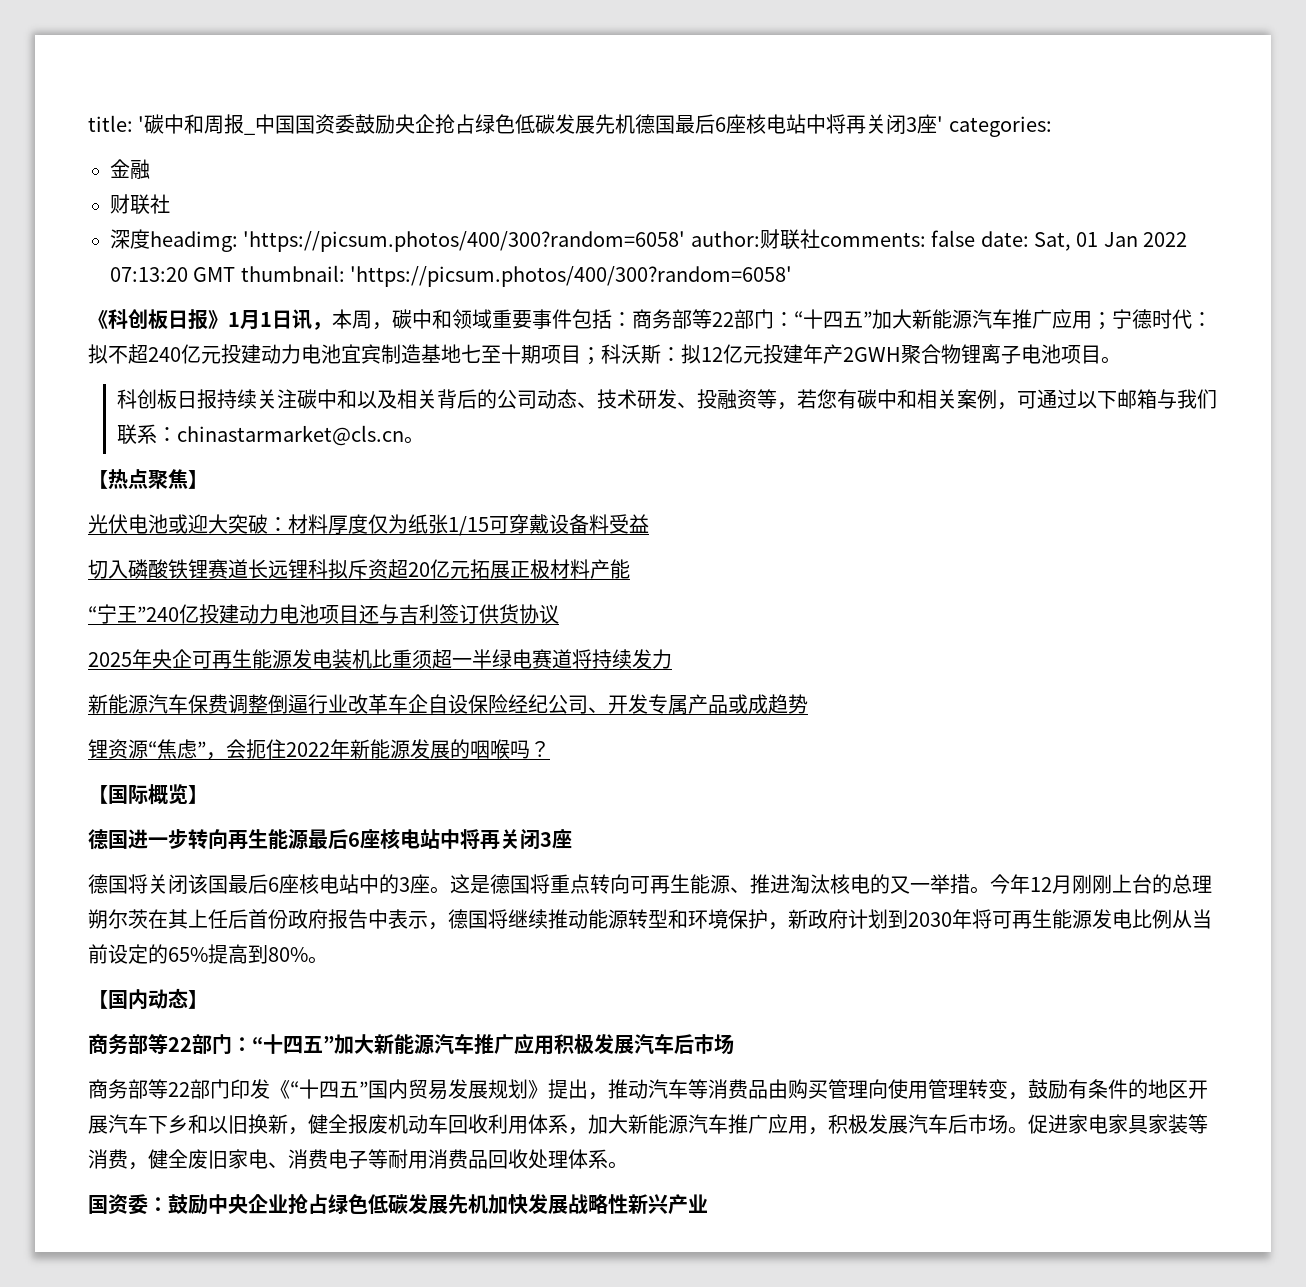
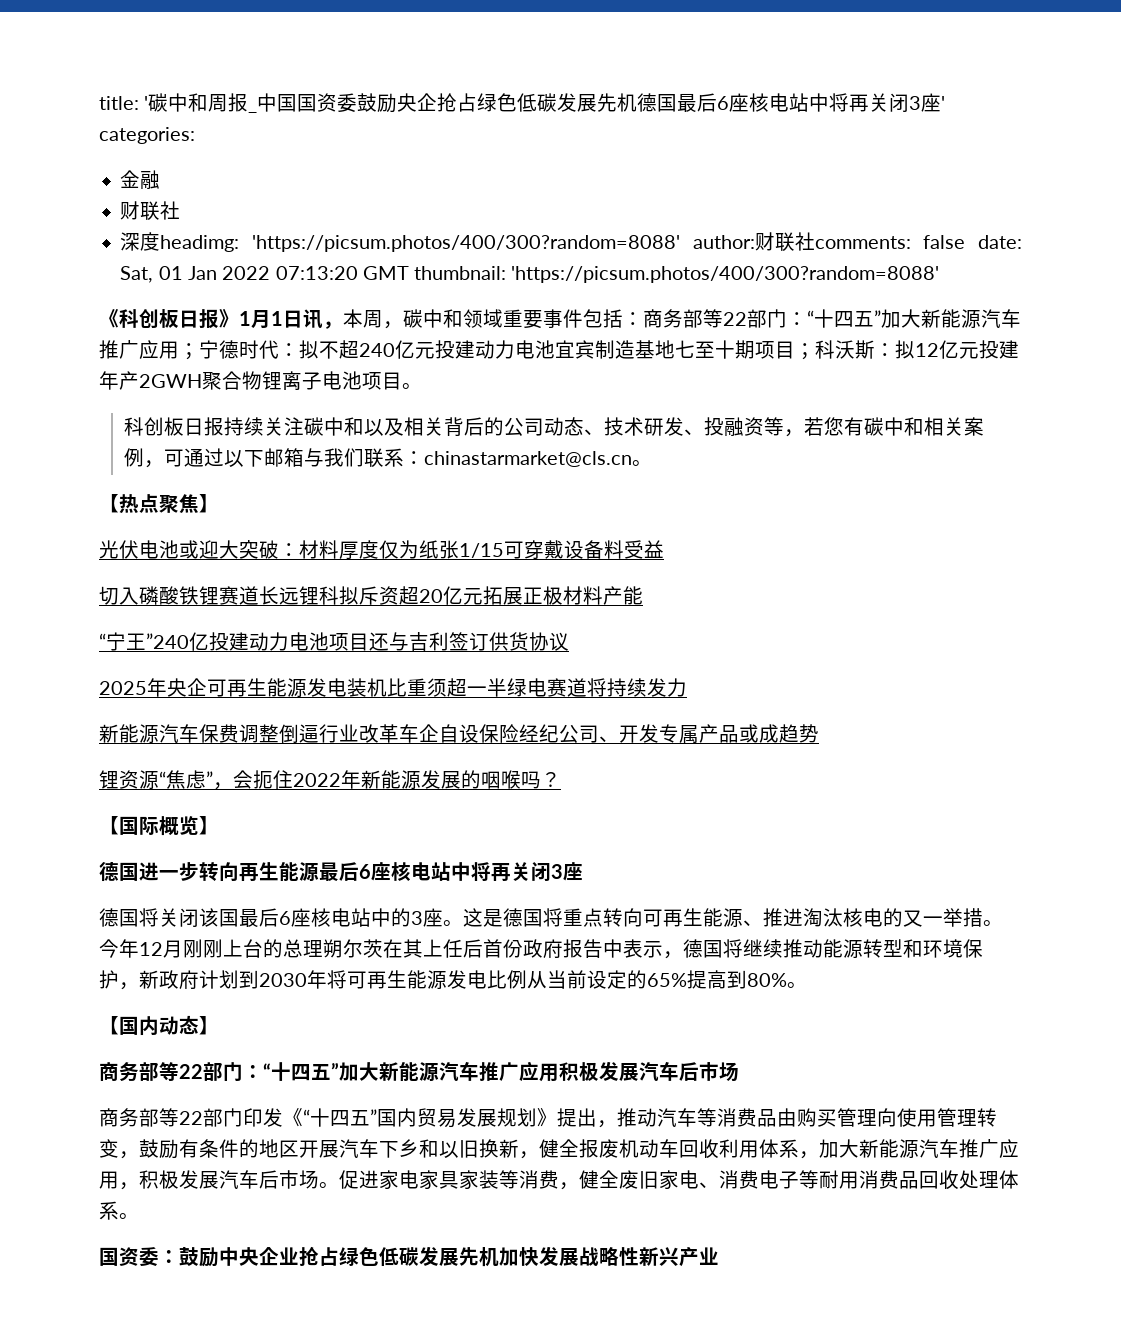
[243,231,686,252] 'https://picsum.photos/400/300?random=6058' -> [252,235,681,252] 'https://picsum.photos/400/300?random=8088'
[350,266,793,287] 'https://picsum.photos/400/300?random=6058' -> [511,266,940,283] 'https://picsum.photos/400/300?random=8088'

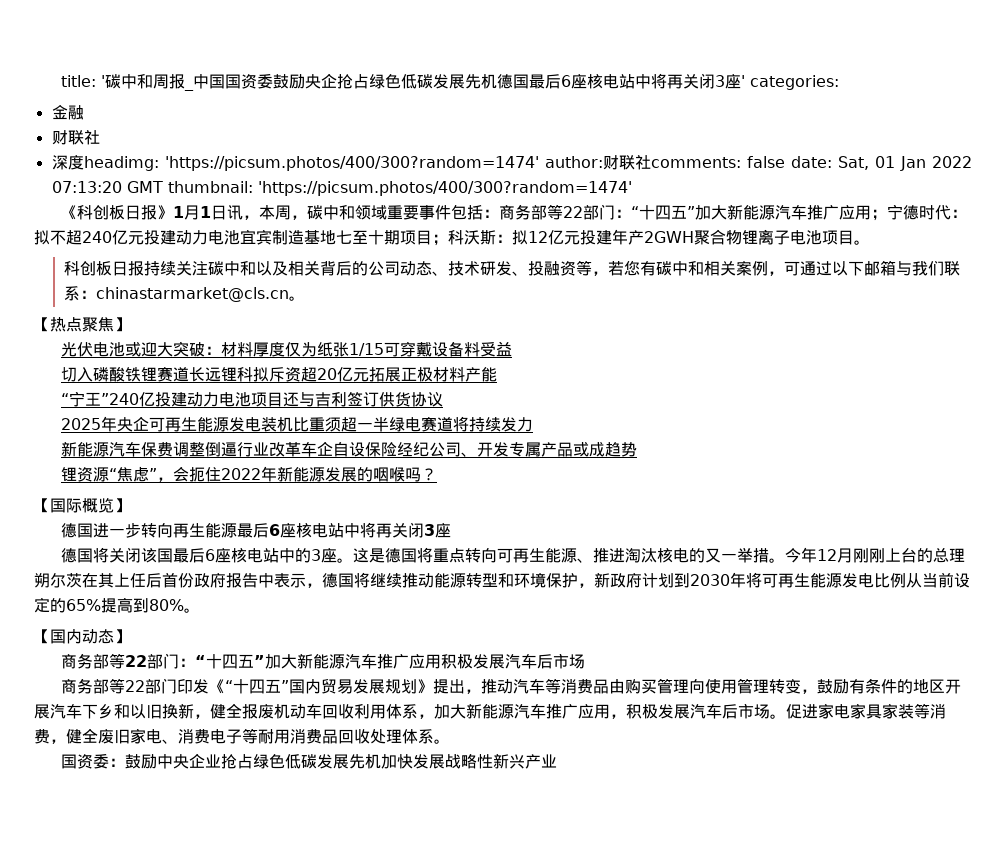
[252,235,681,252] 'https://picsum.photos/400/300?random=8088' -> [164,156,539,171] 'https://picsum.photos/400/300?random=1474'
[511,266,940,283] 'https://picsum.photos/400/300?random=8088' -> [257,181,632,196] 'https://picsum.photos/400/300?random=1474'

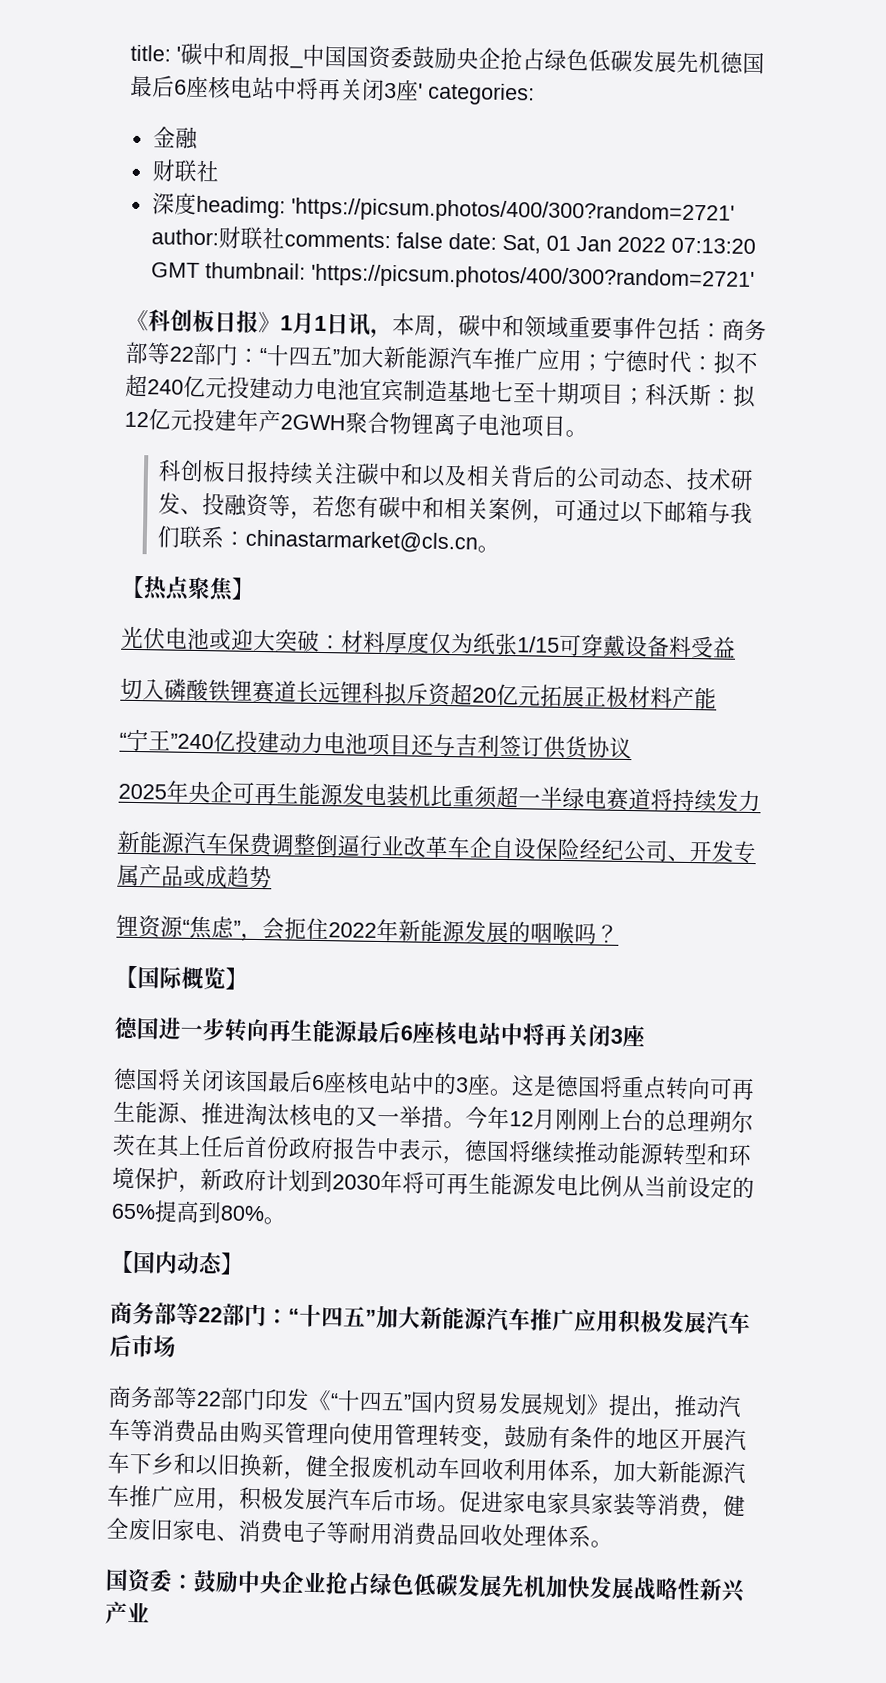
[164,156,539,171] 'https://picsum.photos/400/300?random=1474' -> [290,197,735,226] 'https://picsum.photos/400/300?random=2721'
[257,181,632,196] 'https://picsum.photos/400/300?random=1474' -> [310,263,755,292] 'https://picsum.photos/400/300?random=2721'

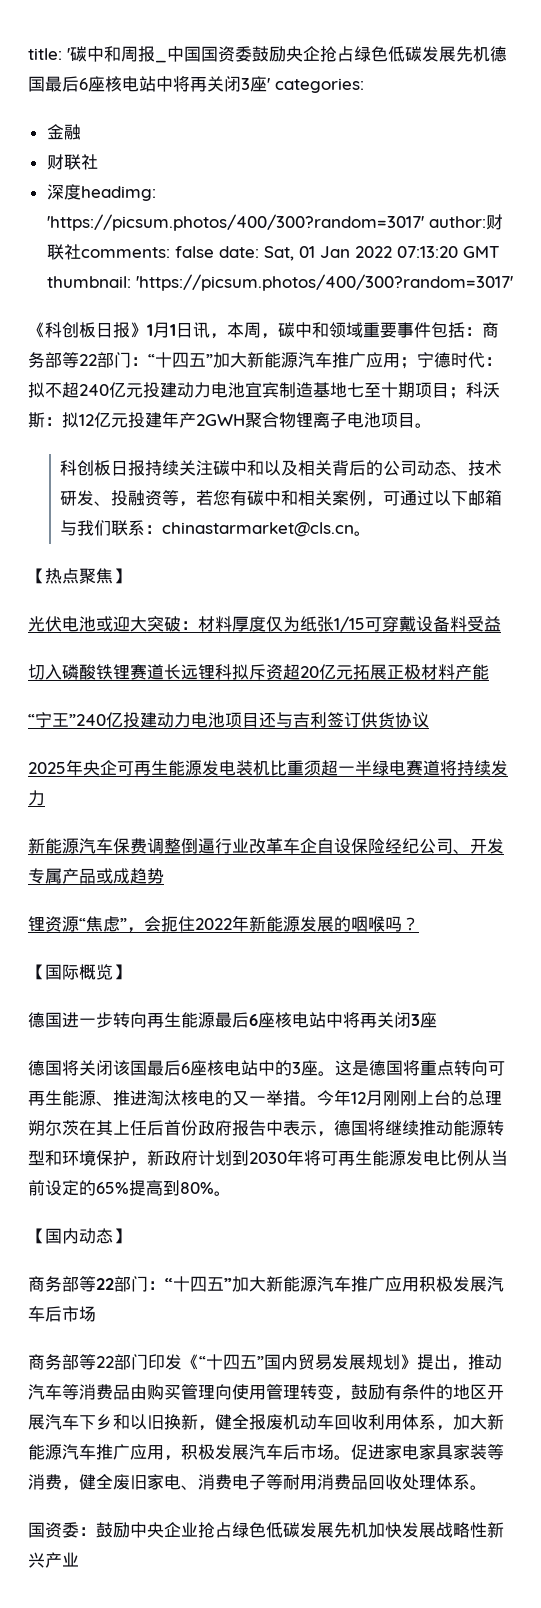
[290,197,735,226] 'https://picsum.photos/400/300?random=2721' -> [46,214,424,231] 'https://picsum.photos/400/300?random=3017'
[310,263,755,292] 'https://picsum.photos/400/300?random=2721' -> [135,274,513,291] 'https://picsum.photos/400/300?random=3017'

